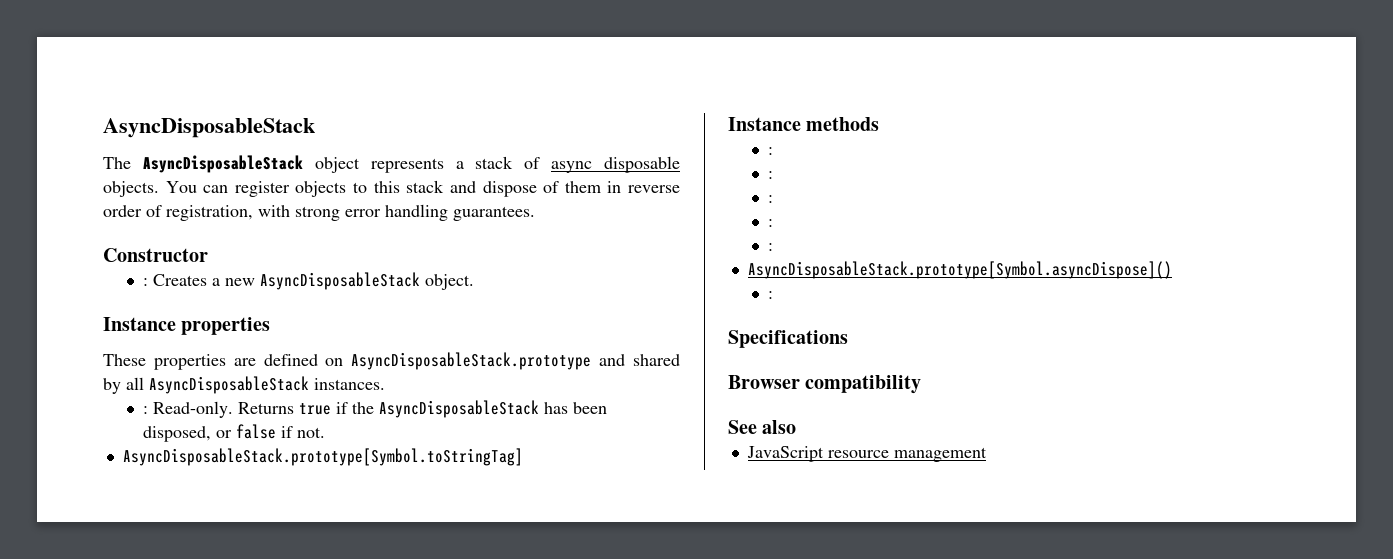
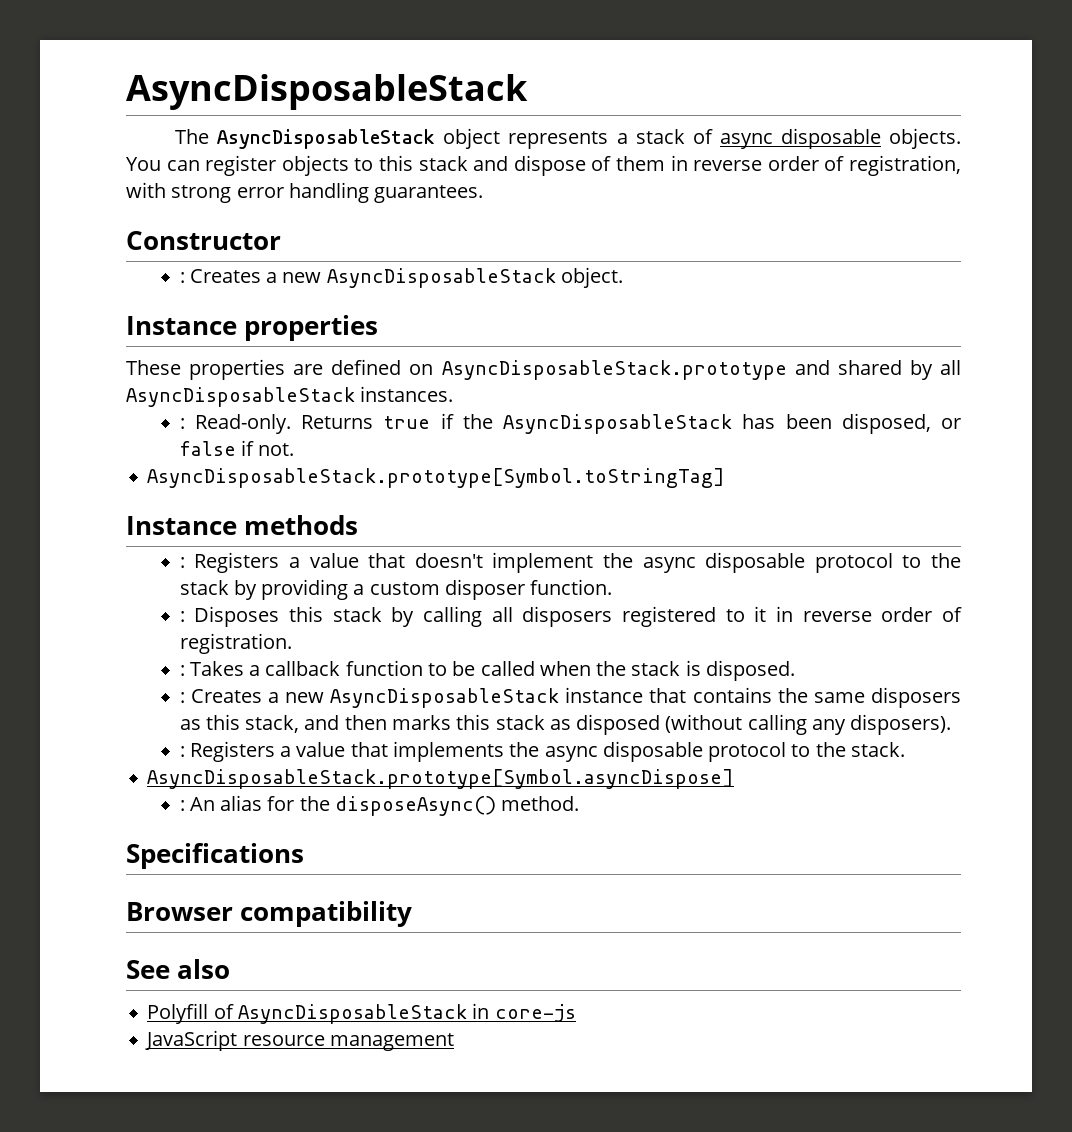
[768,171,774,179] [768,195,774,203] [768,219,774,227] [768,243,774,251] [747,261,1172,279] [768,291,774,299] // : // : // : // : // AsyncDisposableStack.prototype[Symbol.asyncDispose]() // : -> [194,552,961,573] [179,579,613,600] [179,606,962,627] [179,633,292,654] [179,660,795,681] [179,687,961,708] [179,714,952,735] [179,741,905,762] [147,769,735,789] [179,795,580,816] Registers a value that doesn't implement the async disposable protocol to the stack by providing a custom disposer function. // : Disposes this stack by calling all disposers registered to it in reverse order of registration. // : Takes a callback function to be called when the stack is disposed. // : Creates a new AsyncDisposableStack instance that contains the same disposers as this stack, and then marks this stack as disposed (without calling any disposers). // : Registers a value that implements the async disposable protocol to the stack. // AsyncDisposableStack.prototype[Symbol.asyncDispose] // : An alias for the disposeAsync() method.
(797, 427) none -> [147,1003,576,1024] // Polyfill of AsyncDisposableStack in core-js

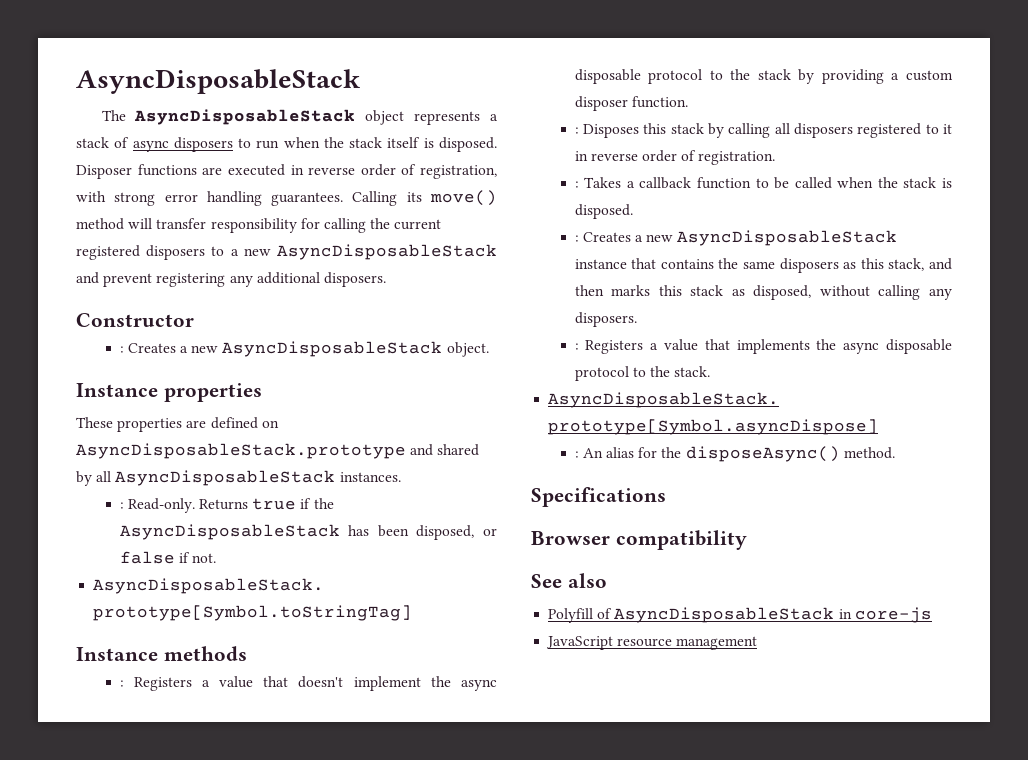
[780,128,961,149] [126,155,665,176] disposable objects. You can register objects to this stack and dispose of them -> [173,137,497,152] [76,164,285,179] disposers to run when the stack itself is disposed. Disposer functions are executed
(484, 194) none -> [352,190,497,206] [76,218,442,233] [76,244,497,260] [76,272,386,287] Calling its move() method will transfer responsibility for calling the current registered disposers to a new AsyncDisposableStack and prevent registering any additional disposers.
[576,714,743,735] disposed (without -> [753,285,870,300] disposed, without
[850,714,952,735] disposers). -> [574,312,637,327] disposers.

